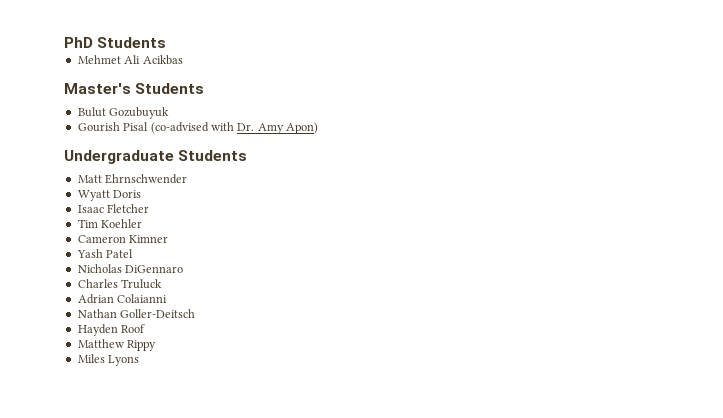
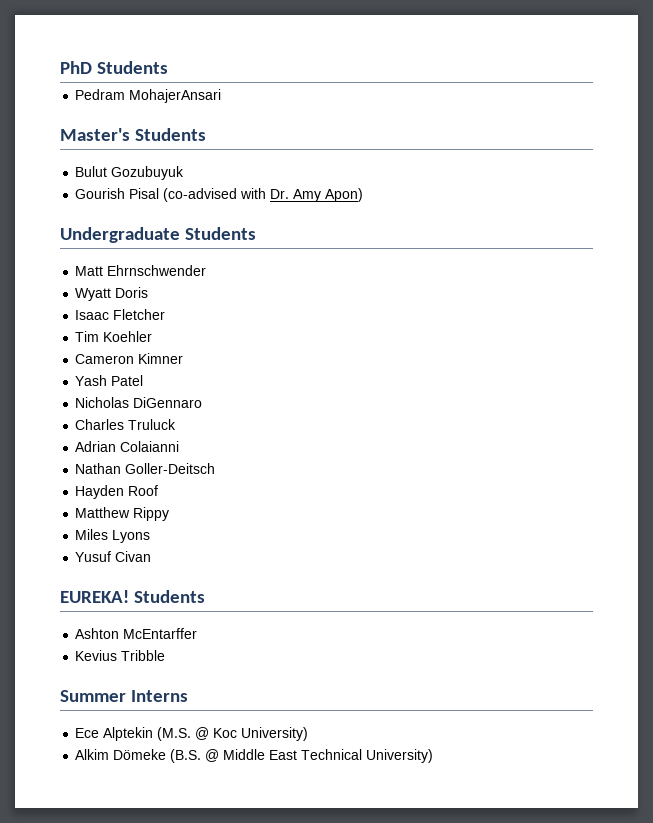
[77,55,183,65] Mehmet Ali Acikbas -> [75,89,222,103] Pedram MohajerAnsari
(140, 360) none -> [75,551,152,562] [60,590,205,603] [75,628,198,639] [75,650,166,661] [60,690,188,702] [75,727,309,741] [75,749,434,763] // Yusuf Civan // EUREKA! Students // Ashton McEntarffer // Kevius Tribble // Summer Interns // Ece Alptekin (M.S. @ Koc University) // Alkim Dömeke (B.S. @ Middle East Technical University)

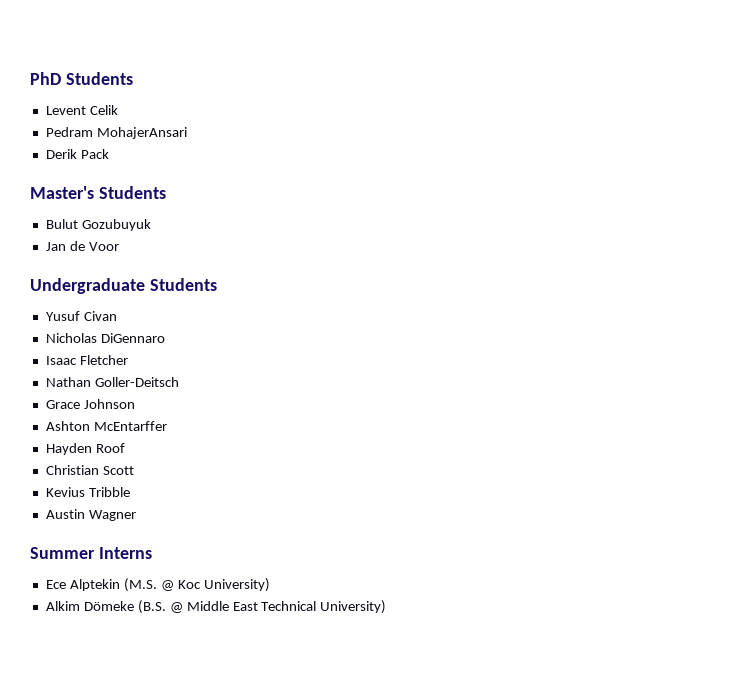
(168, 67) none -> [45,105,118,115] // Levent Celik
(222, 96) none -> [45,149,109,159] // Derik Pack
[75,188,364,202] [60,227,256,243] [75,265,207,276] [75,287,149,301] [75,309,166,320] [75,331,153,342] [75,353,184,364] [75,375,144,386] [75,397,203,408] [75,419,177,430] [75,441,180,452] [75,463,216,474] [75,485,159,499] [75,507,170,521] [75,529,151,543] [75,551,152,562] [60,590,205,603] [75,628,198,639] Gourish Pisal (co-advised with Dr. Amy Apon) // Undergraduate Students // Matt Ehrnschwender // Wyatt Doris // Isaac Fletcher // Tim Koehler // Cameron Kimner // Yash Patel // Nicholas DiGennaro // Charles Truluck // Adrian Colaianni // Nathan Goller-Deitsch // Hayden Roof // Matthew Rippy // Miles Lyons // Yusuf Civan // EUREKA! Students // Ashton McEntarffer -> [45,241,119,251] [30,278,217,294] [45,311,117,321] [45,333,165,343] [45,355,128,365] [45,377,179,387] [45,399,135,409] [45,421,167,431] [45,443,125,455] [45,465,134,475] Jan de Voor // Undergraduate Students // Yusuf Civan // Nicholas DiGennaro // Isaac Fletcher // Nathan Goller-Deitsch // Grace Johnson // Ashton McEntarffer // Hayden Roof // Christian Scott
(166, 655) none -> [45,509,136,521] // Austin Wagner

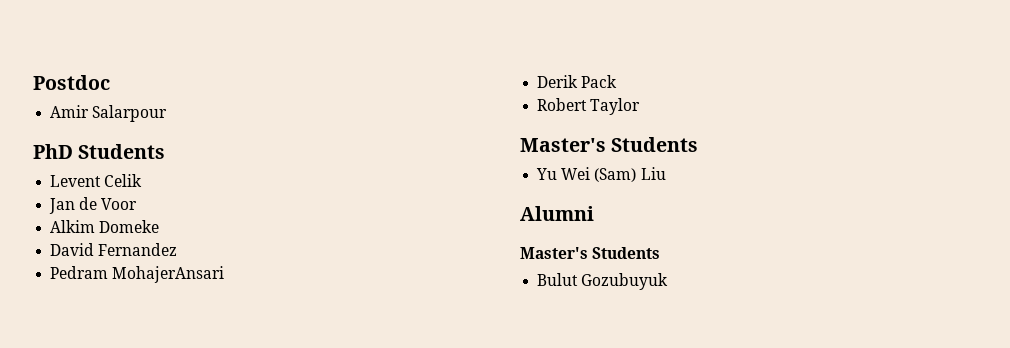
(30, 78) none -> [33,75,110,90] [50,105,168,122] Postdoc // Amir Salarpour //
[45,127,187,139] [45,149,109,159] [30,186,166,199] [45,219,151,231] [45,241,119,251] [30,278,217,294] [45,311,117,321] [45,333,165,343] [45,355,128,365] [45,377,179,387] [45,399,135,409] [45,421,167,431] [45,443,125,455] [45,465,134,475] [45,487,130,497] [45,509,136,521] [30,547,152,559] [45,578,270,592] [45,600,387,614] Pedram MohajerAnsari // Derik Pack // Master's Students // Bulut Gozubuyuk // Jan de Voor // Undergraduate Students // Yusuf Civan // Nicholas DiGennaro // Isaac Fletcher // Nathan Goller-Deitsch // Grace Johnson // Ashton McEntarffer // Hayden Roof // Christian Scott // Kevius Tribble // Austin Wagner // Summer Interns // Ece Alptekin (M.S. @ Koc University) // Alkim Dömeke (B.S. @ Middle East Technical University) -> [49,197,138,214] [50,220,160,233] [50,243,178,256] [50,266,225,283] [537,75,618,88] [537,98,641,115] [520,137,699,152] [536,167,666,182] [520,206,594,221] [520,247,661,259] [537,273,669,290] Jan de Voor // Alkim Domeke // David Fernandez // Pedram MohajerAnsari // Derik Pack // Robert Taylor // Master's Students // Yu Wei (Sam) Liu // Alumni // Master's Students // Bulut Gozubuyuk

